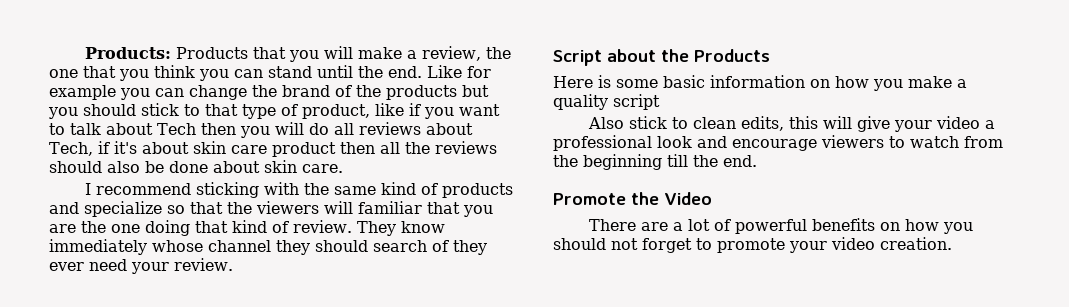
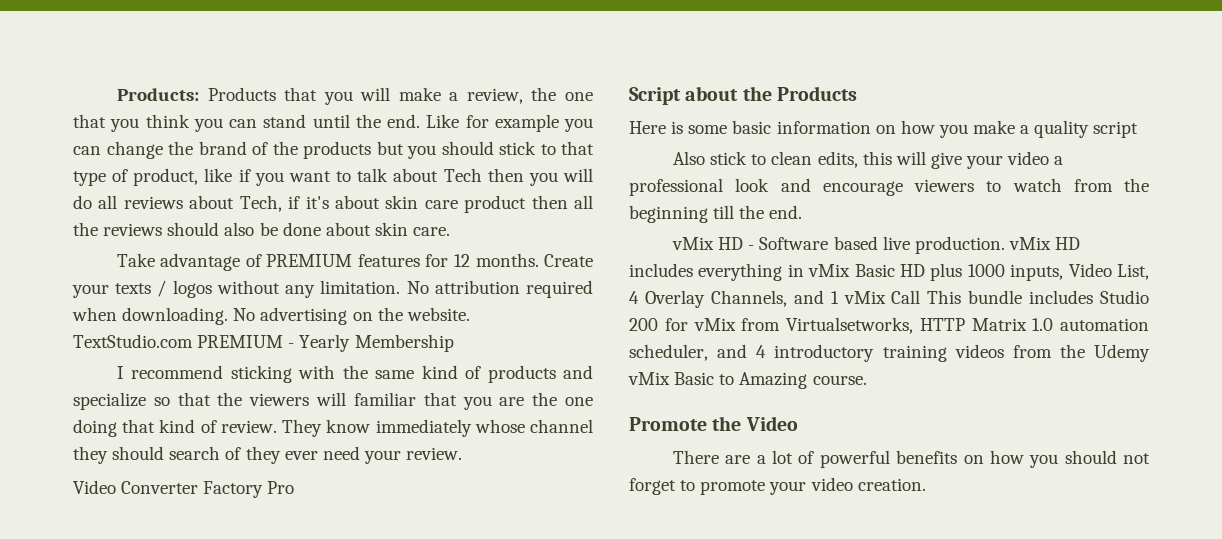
(343, 168) none -> [116,253,593,271] [72,280,593,298] [72,307,470,325] [73,334,454,352] // Take advantage of PREMIUM features for 12 months. Create your texts / logos without any limitation. No attribution required when downloading. No advertising on the website. TextStudio.com PREMIUM - Yearly Membership
(233, 264) none -> [73,480,295,498] // Video Converter Factory Pro
(757, 161) none -> [671,236,1081,254] [629,263,1149,281] [629,290,1149,308] [629,317,1149,334] [629,344,1150,362] [628,372,867,389] // vMix HD - Software based live production. vMix HD includes everything in vMix Basic HD plus 1000 inputs, Video List, 4 Overlay Channels, and 1 vMix Call This bundle includes Studio 200 for vMix from Virtualsetworks, HTTP Matrix 1.0 automation scheduler, and 4 introductory training videos from the Udemy vMix Basic to Amazing course.

